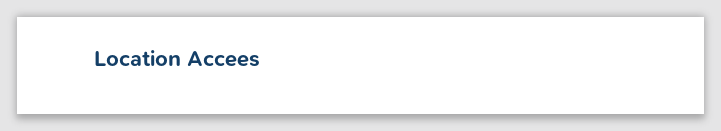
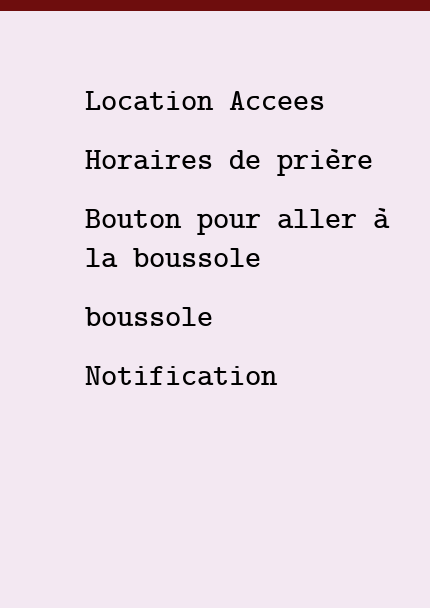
(260, 59) none -> [85,149,373,176] [85,208,390,235] [85,248,261,268] [85,307,213,326] [85,366,278,386] // Horaires de prière // Bouton pour aller à la boussole // boussole // Notification

